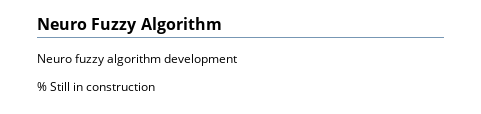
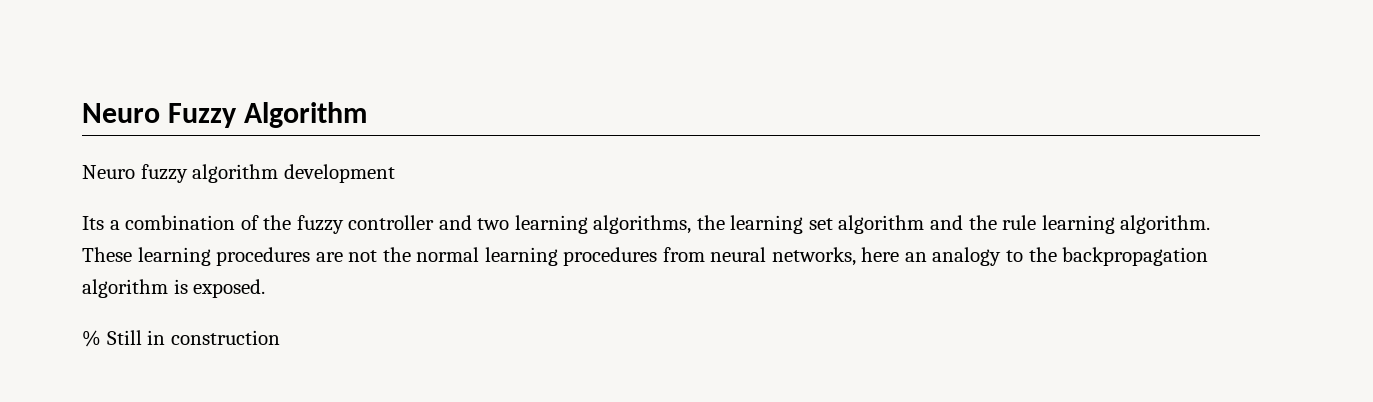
(238, 60) none -> [82,215,1211,234] [82,247,1209,266] [82,279,266,298] // Its a combination of the fuzzy controller and two learning algorithms, the learning set algorithm and the rule learning algorithm. These learning procedures are not the normal learning procedures from neural networks, here an analogy to the backpropagation algorithm is exposed.

